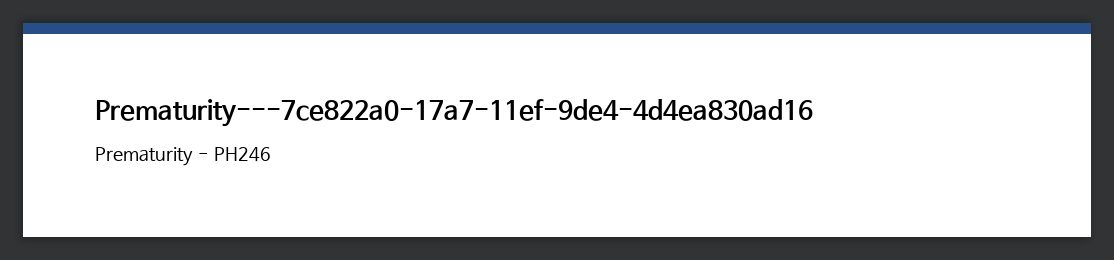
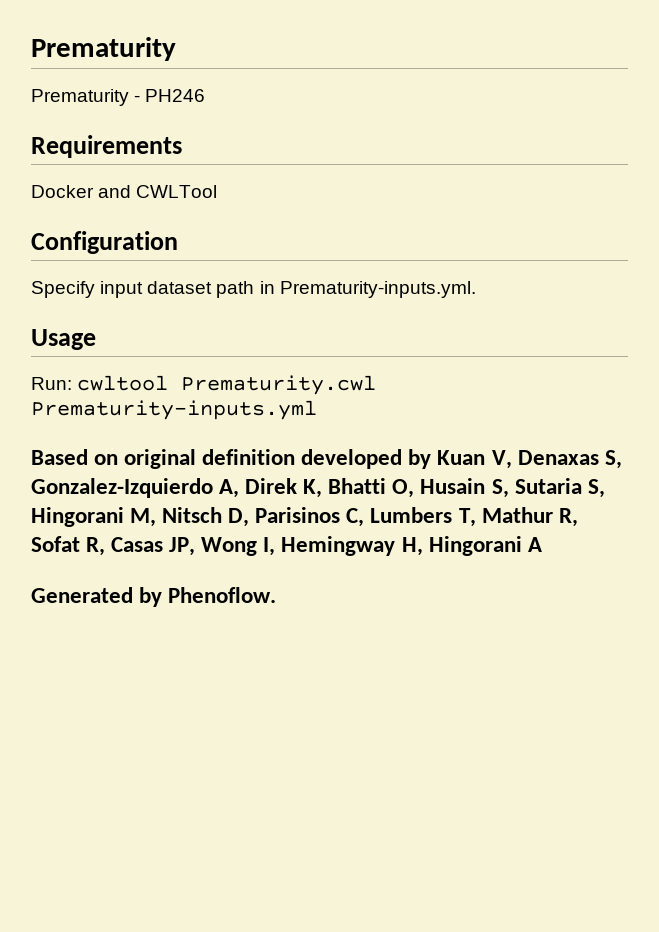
[95,99,813,127] Prematurity---7ce822a0-17a7-11ef-9de4-4d4ea830ad16 -> [31,37,176,61] Prematurity
(271, 154) none -> [31,135,182,158] [31,185,218,198] [31,231,178,254] [31,281,476,298] [31,329,96,350] [31,375,377,395] [31,400,317,420] [31,449,622,469] [31,478,605,498] [31,507,578,527] [31,536,542,556] [31,587,277,607] // Requirements // Docker and CWLTool // Configuration // Specify input dataset path in Prematurity-inputs.yml. // Usage // Run: cwltool Prematurity.cwl Prematurity-inputs.yml // Based on original definition developed by Kuan V, Denaxas S, Gonzalez-Izquierdo A, Direk K, Bhatti O, Husain S, Sutaria S, Hingorani M, Nitsch D, Parisinos C, Lumbers T, Mathur R, Sofat R, Casas JP, Wong I, Hemingway H, Hingorani A // Generated by Phenoflow.

